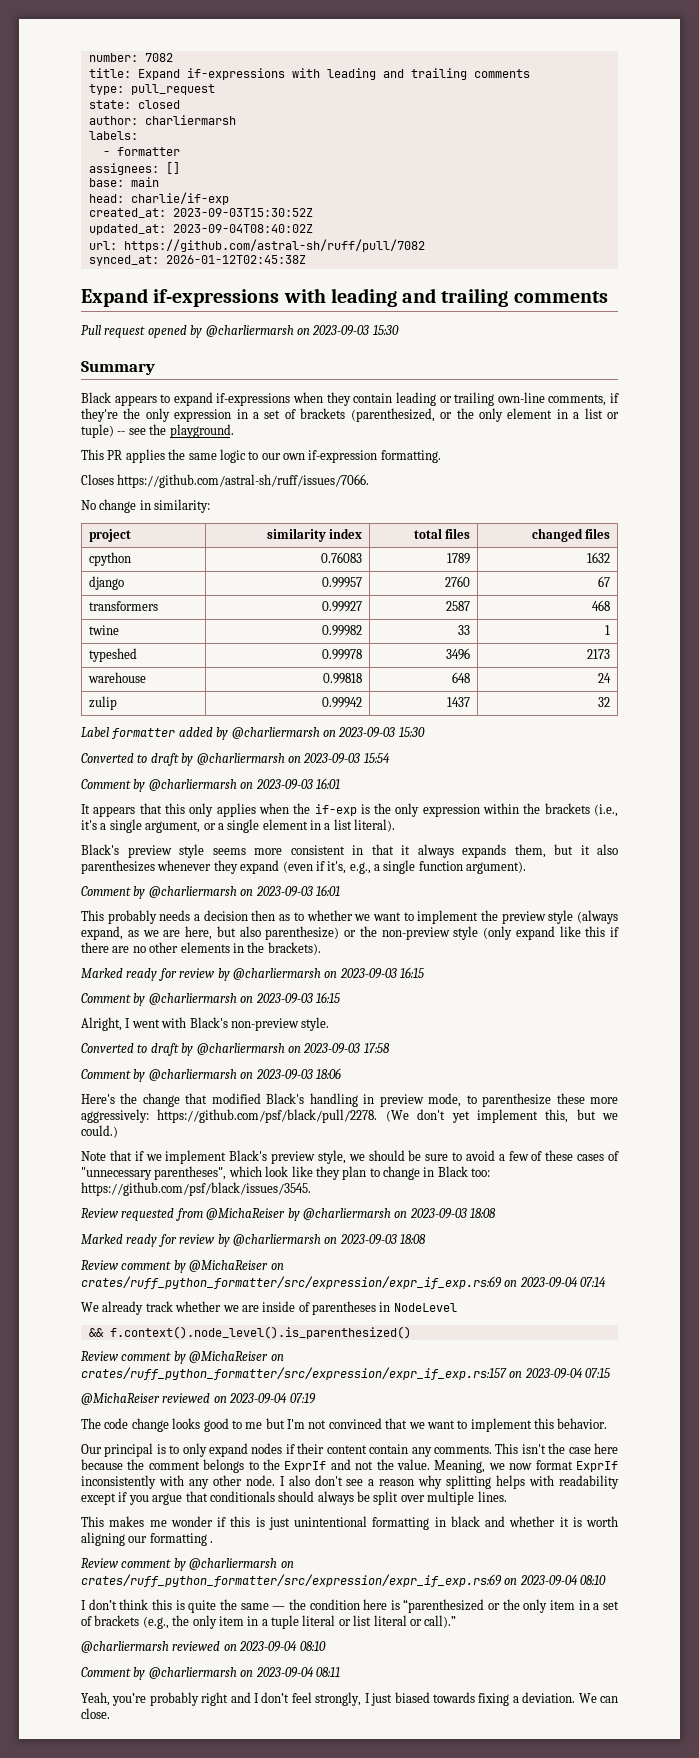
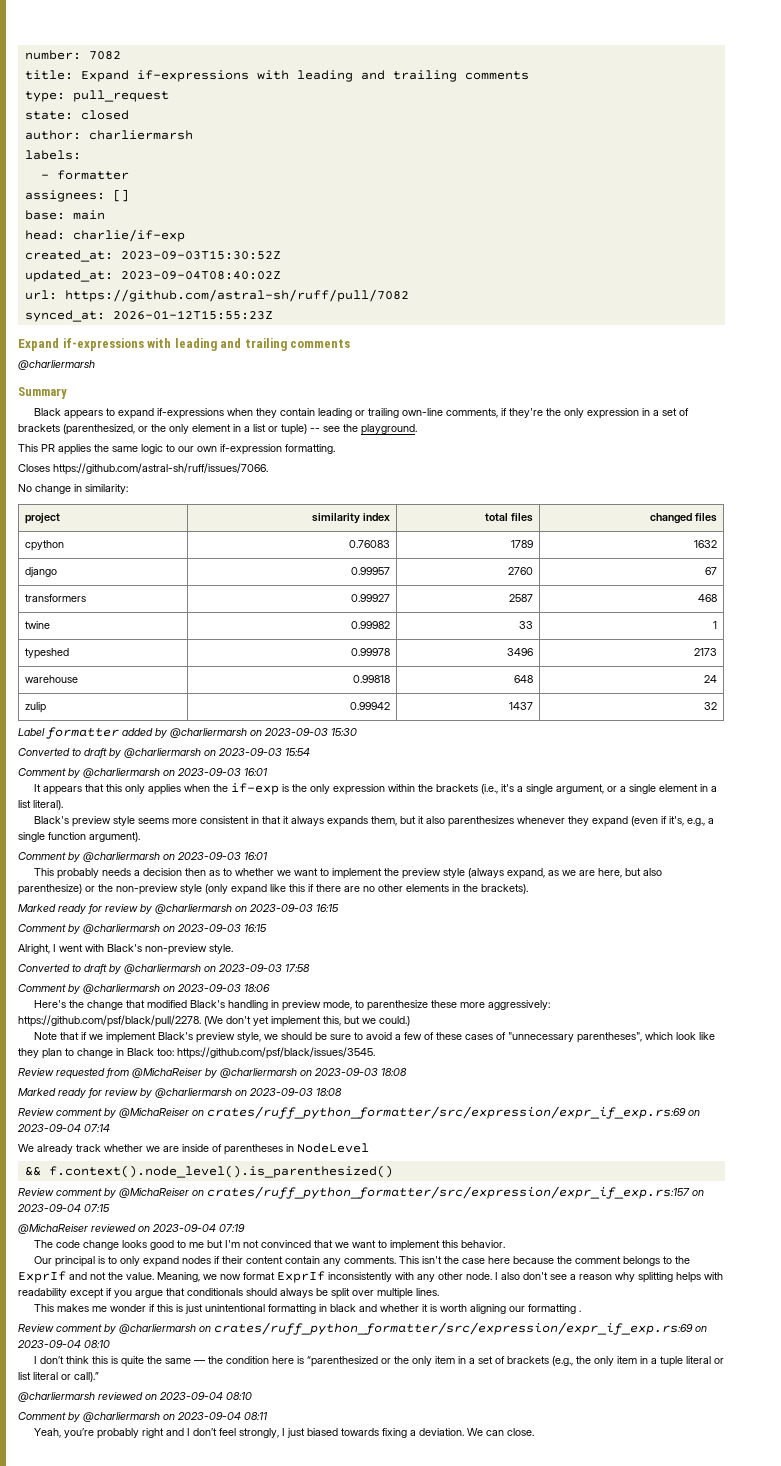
[165,255,306,264] [81,288,608,307] [81,325,399,338] 2026-01-12T02:45:38Z // Expand if-expressions with leading and trailing comments // Pull request opened by @charliermarsh on 2023-09-03 15:30 -> [112,310,273,320] [18,338,351,351] [18,360,95,370] 2026-01-12T15:55:23Z // Expand if-expressions with leading and trailing comments // @charliermarsh

